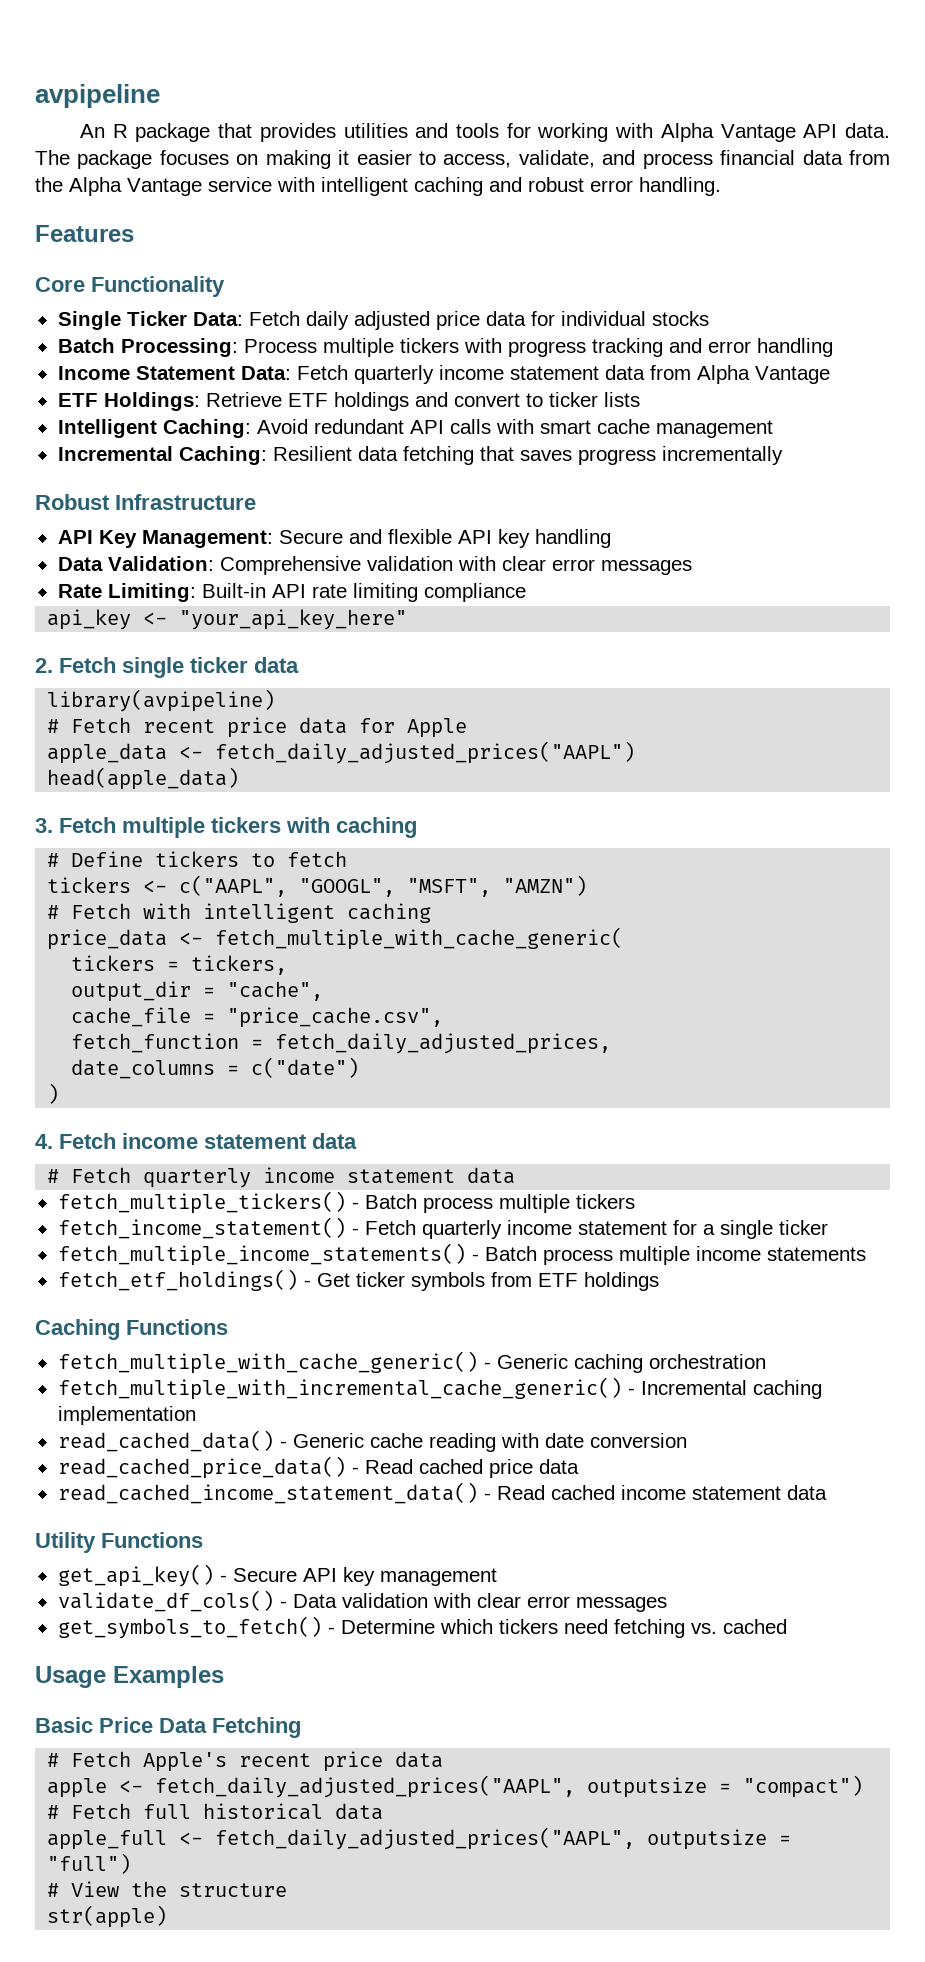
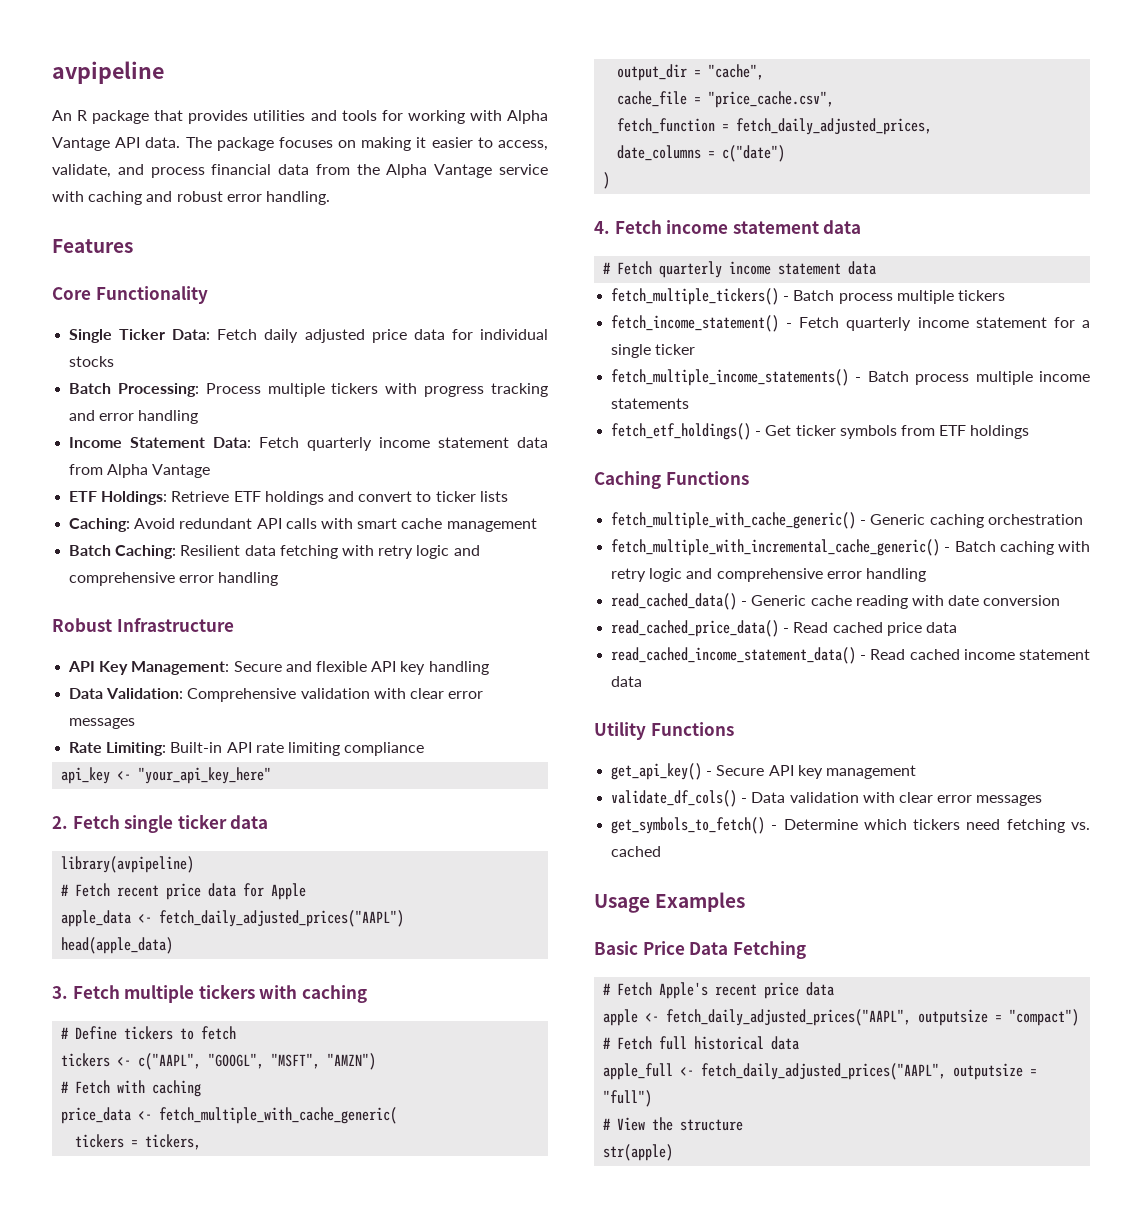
[321,177,408,196] intelligent -> (84, 196) none
[57,419,157,438] Intelligent -> (508, 496) none
[57,446,173,461] Incremental -> [69,545,112,556] Batch
[479,446,783,465] that saves progress incrementally -> [341,545,480,559] [69,572,279,586] with retry logic and comprehensive error handling
[203,903,336,923] intelligent -> (146, 1086) none
[640,1380,822,1399] [57,1406,196,1425] Incremental caching implementation -> [954,541,1090,555] [611,568,926,582] Batch caching with retry logic and comprehensive error handling

